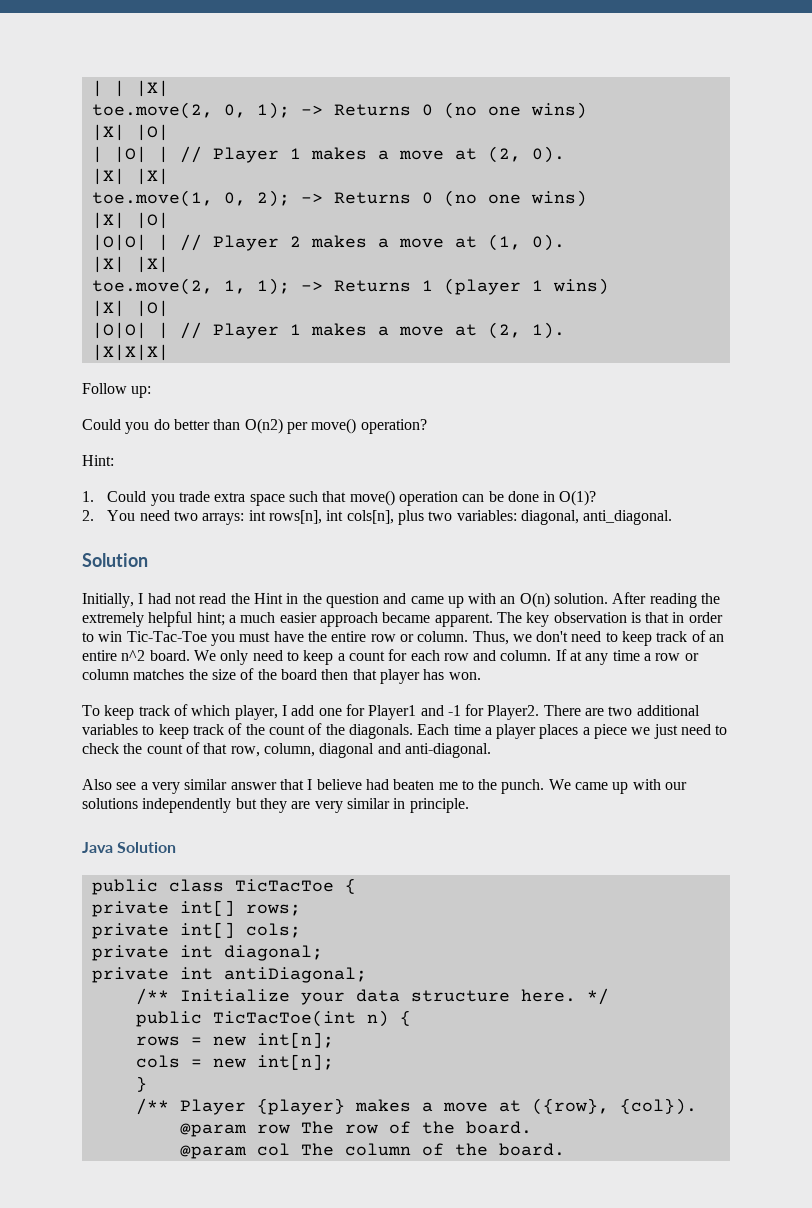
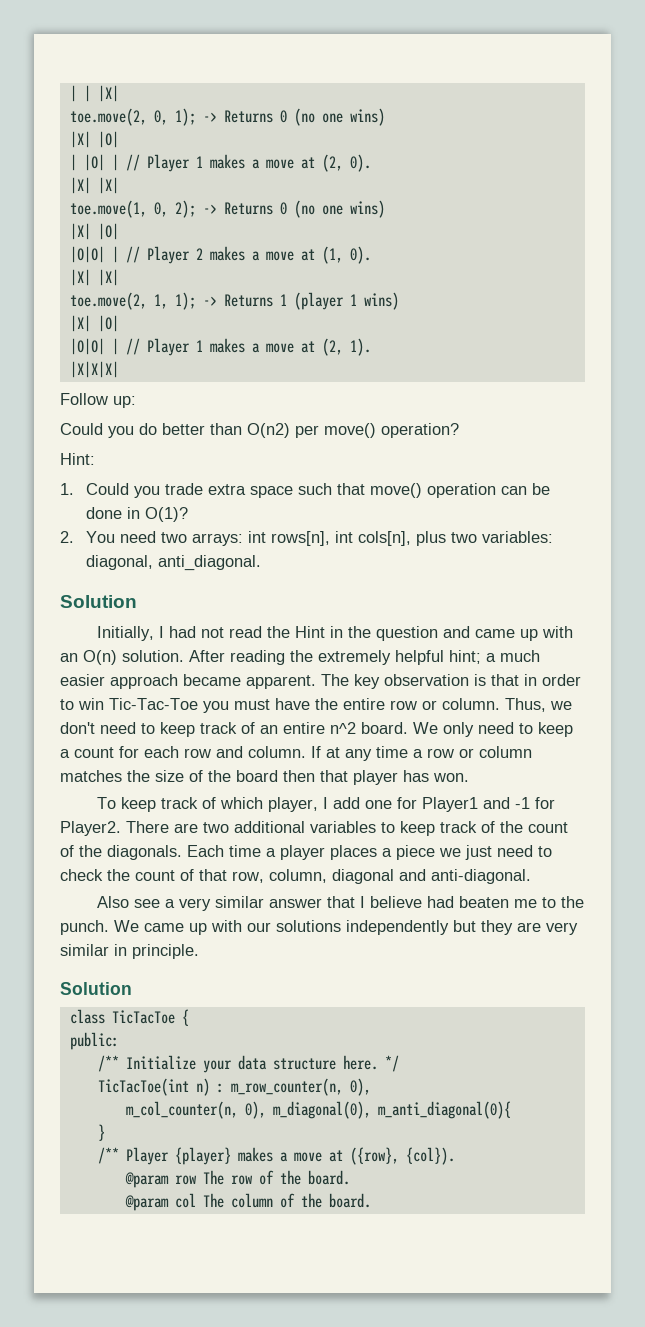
[82,842,177,853] [91,879,158,895] Java Solution // public -> [60,982,132,995] Solution //
[91,900,301,917] [91,922,301,939] [91,945,323,961] [91,967,367,983] private int[] rows; // private int[] cols; // private int diagonal; // private int antiDiagonal; -> [69,1032,119,1050] public:
[135,1011,202,1027] public -> (399, 1063) none
[399,1010,411,1026] [135,1032,334,1048] [135,1054,334,1070] { // rows = new int[n]; // cols = new int[n]; -> [216,1078,371,1096] [125,1101,511,1119] : m_row_counter(n, 0), // m_col_counter(n, 0), m_diagonal(0), m_anti_diagonal(0){

